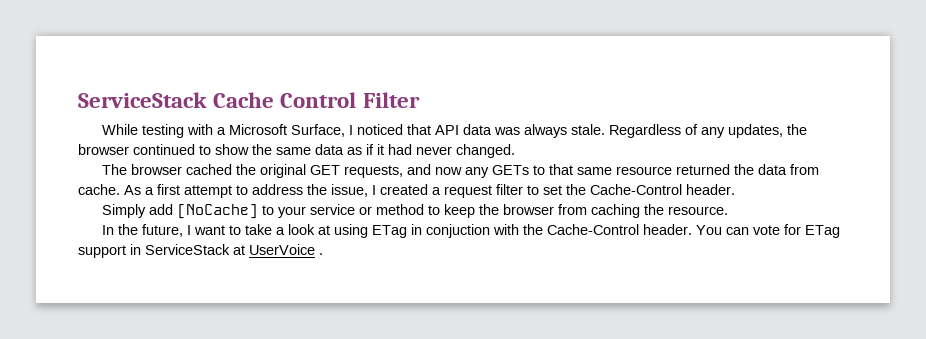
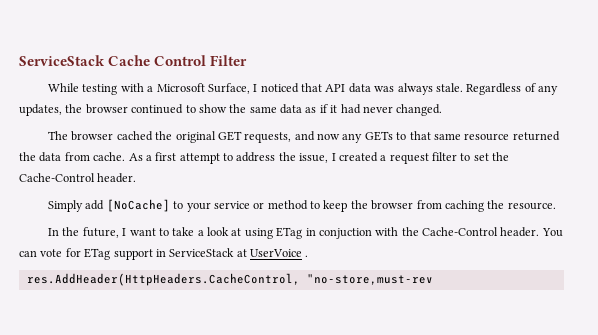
(323, 254) none -> [26,273,433,286] // res.AddHeader(HttpHeaders.CacheControl, "no-store,must-rev

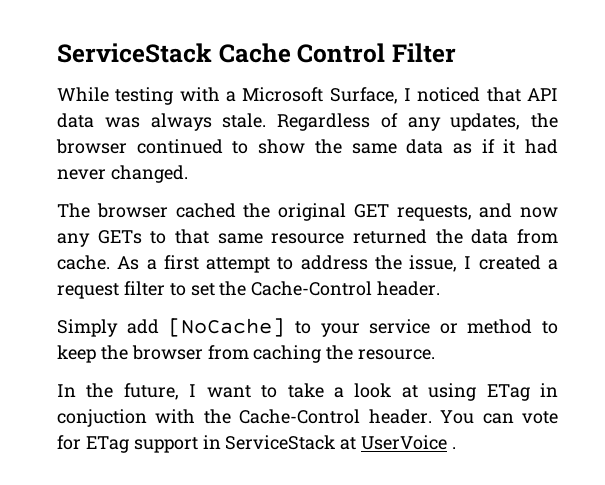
[26,273,433,286] // res.AddHeader(HttpHeaders.CacheControl, "no-store,must-rev -> (457, 448) none

